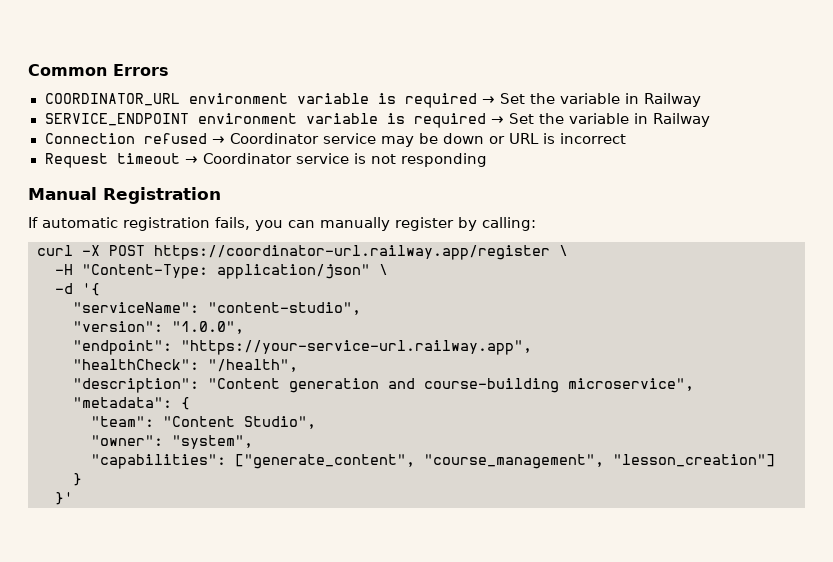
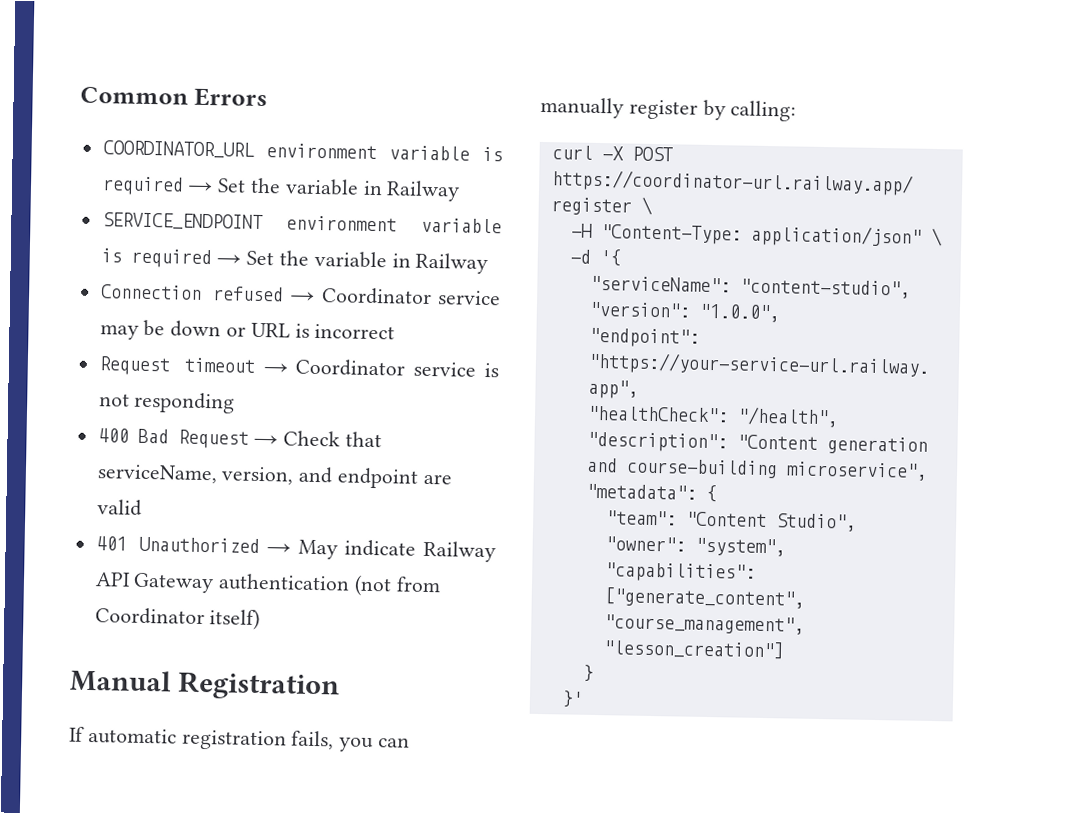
(487, 160) none -> [97,428,383,449] [96,464,452,489] [96,499,142,516] [95,536,496,563] [94,572,441,597] [94,607,261,631] // 400 Bad Request → Check that serviceName, version, and endpoint are valid // 401 Unauthorized → May indicate Railway API Gateway authentication (not from Coordinator itself)

